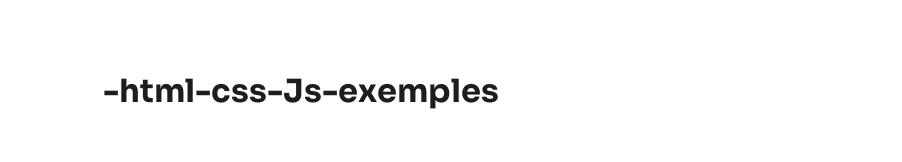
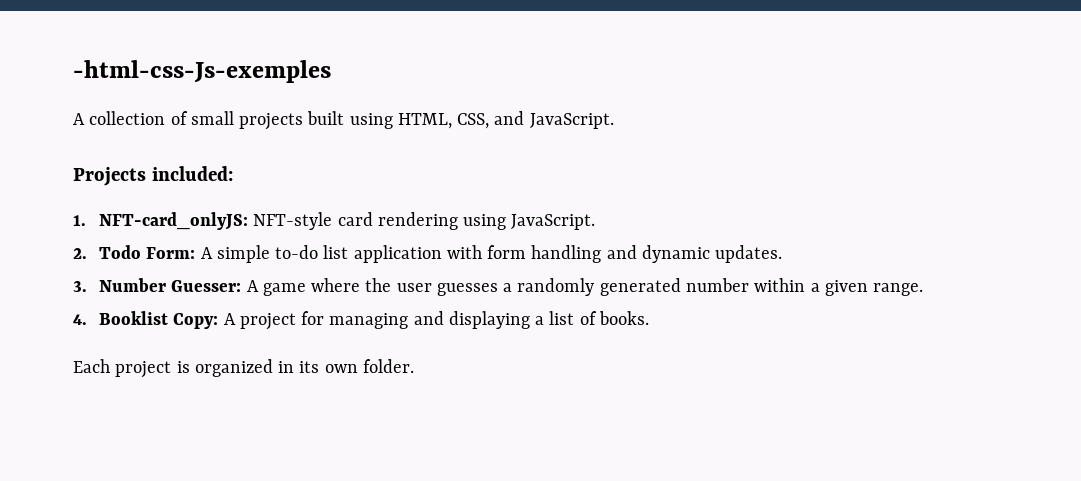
(499, 93) none -> [73,111,614,130] [73,166,233,186] [73,212,596,230] [73,245,783,263] [73,278,924,296] [73,311,650,330] [73,359,414,378] // A collection of small projects built using HTML, CSS, and JavaScript. // Projects included: // 1. NFT-card_onlyJS: NFT-style card rendering using JavaScript. // 2. Todo Form: A simple to-do list application with form handling and dynamic updates. // 3. Number Guesser: A game where the user guesses a randomly generated number within a given range. // 4. Booklist Copy: A project for managing and displaying a list of books. // Each project is organized in its own folder.

